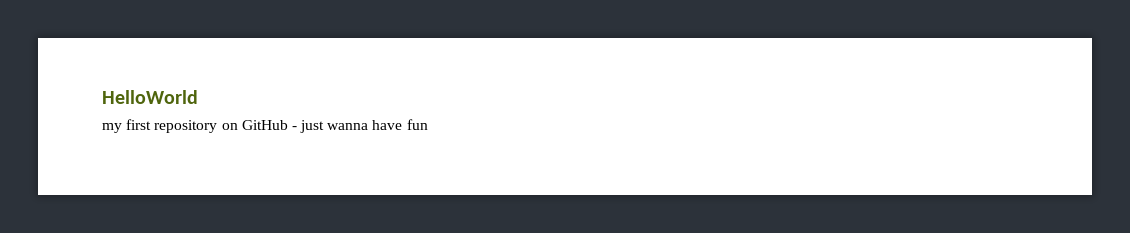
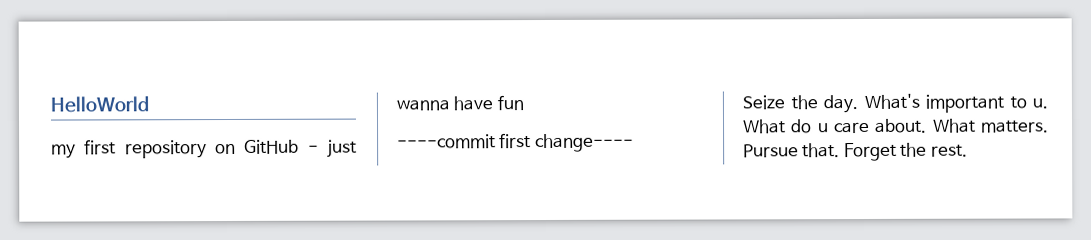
(428, 124) none -> [397,133,634,153] [742,93,1048,114] [742,118,1049,134] [743,142,968,162] // ----commit first change---- // Seize the day. What's important to u. What do u care about. What matters. Pursue that. Forget the rest.

